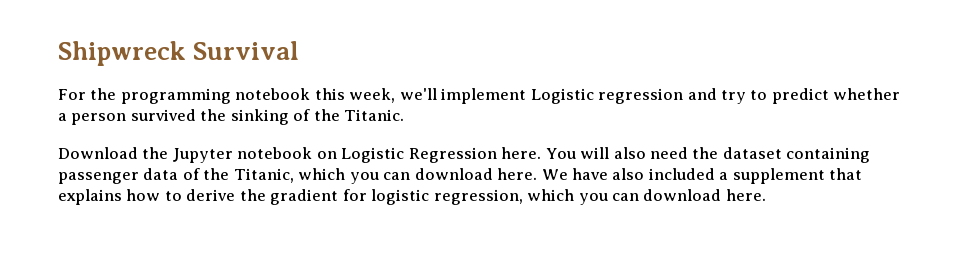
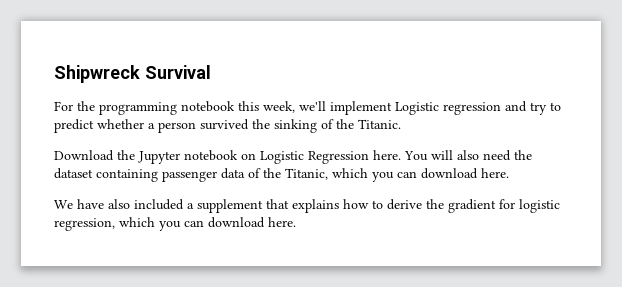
(538, 174) none -> (509, 173) //

